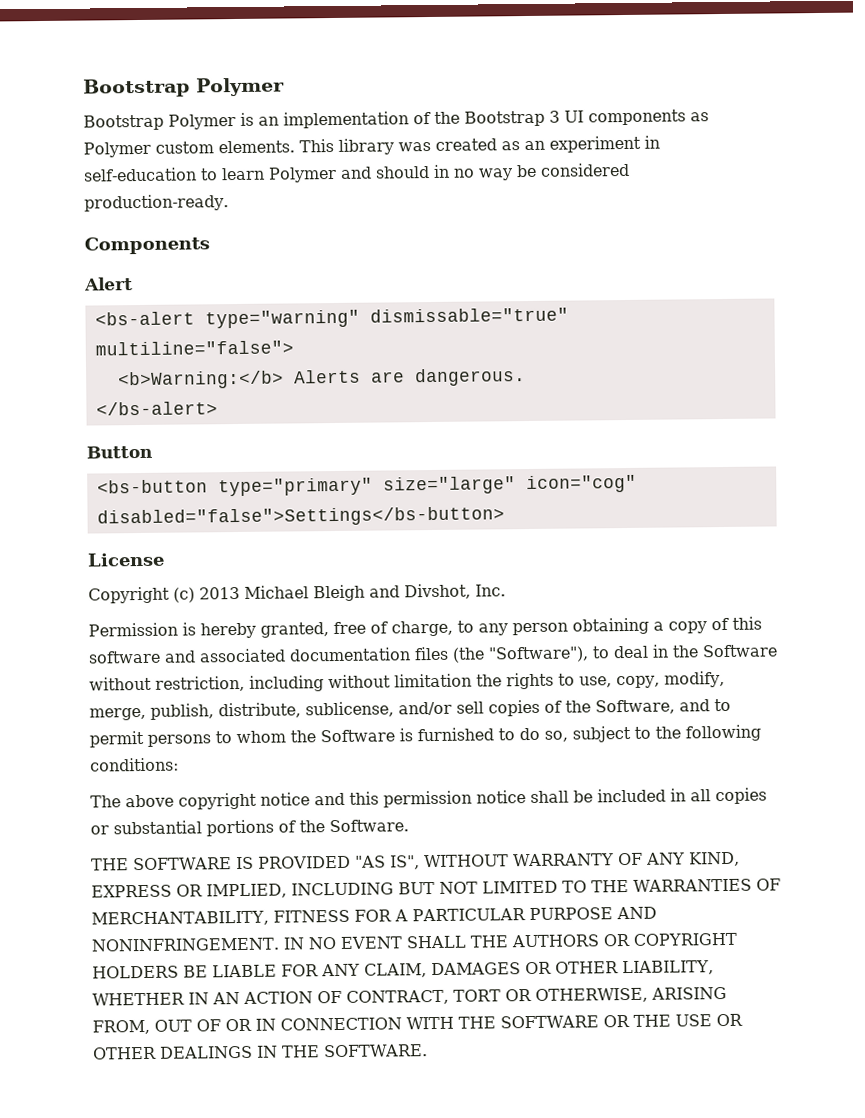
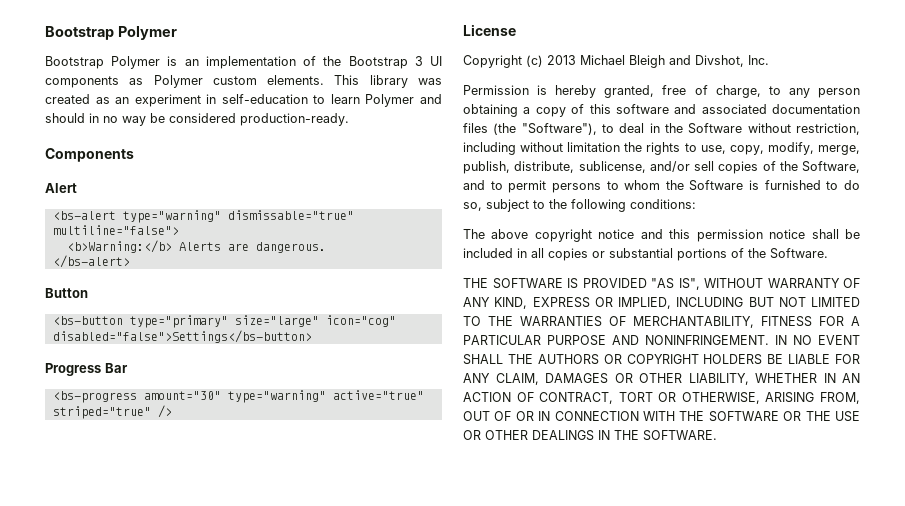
(505, 517) none -> [45,363,128,376] [52,390,424,403] [52,405,172,419] // Progress Bar // <bs-progress amount="30" type="warning" active="true" striped="true" />

